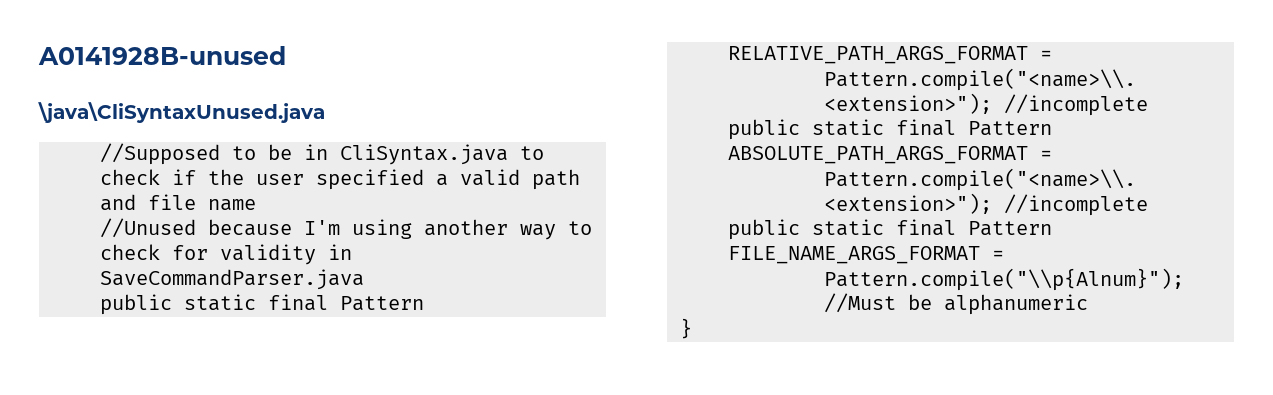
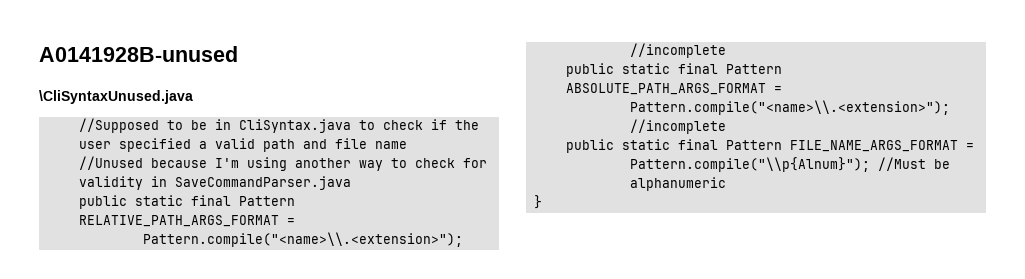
[38,102,325,123] \java\CliSyntaxUnused.java -> [39,90,193,104] \CliSyntaxUnused.java

